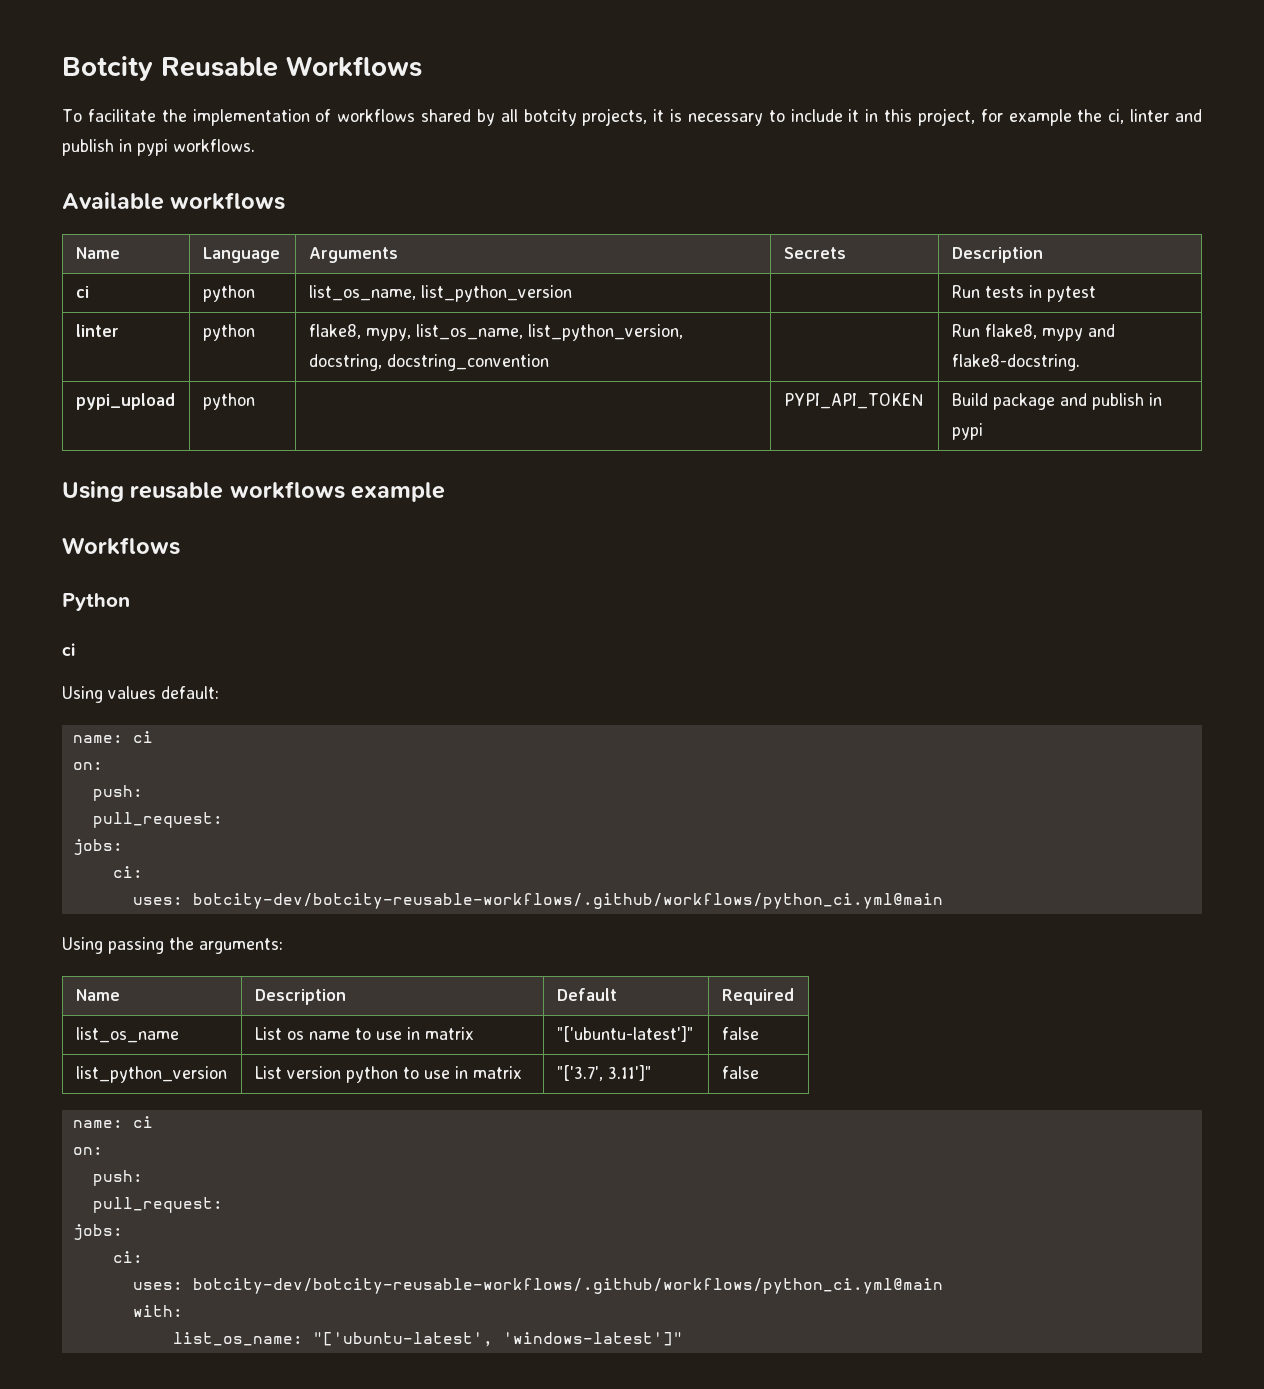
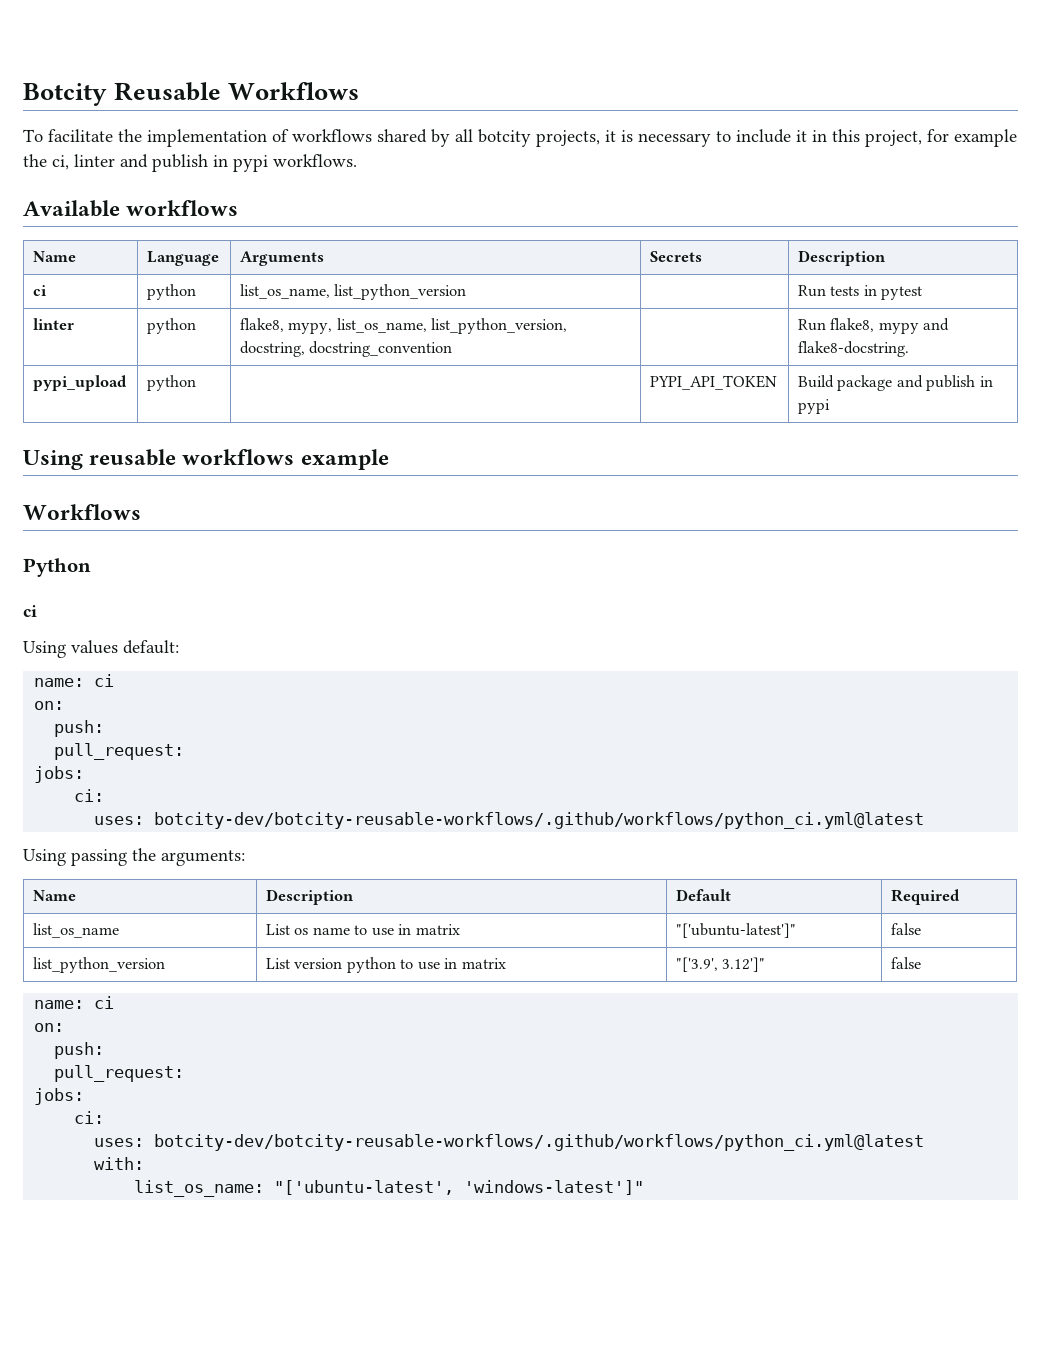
[192,893,943,909] botcity-dev/botcity-reusable-workflows/.github/workflows/python_ci.yml@main -> [154,812,925,829] botcity-dev/botcity-reusable-workflows/.github/workflows/python_ci.yml@latest
[556,1065,651,1081] "['3.7', 3.11']" -> [676,957,766,972] "['3.9', 3.12']"
[192,1278,943,1294] botcity-dev/botcity-reusable-workflows/.github/workflows/python_ci.yml@main -> [154,1134,925,1151] botcity-dev/botcity-reusable-workflows/.github/workflows/python_ci.yml@latest

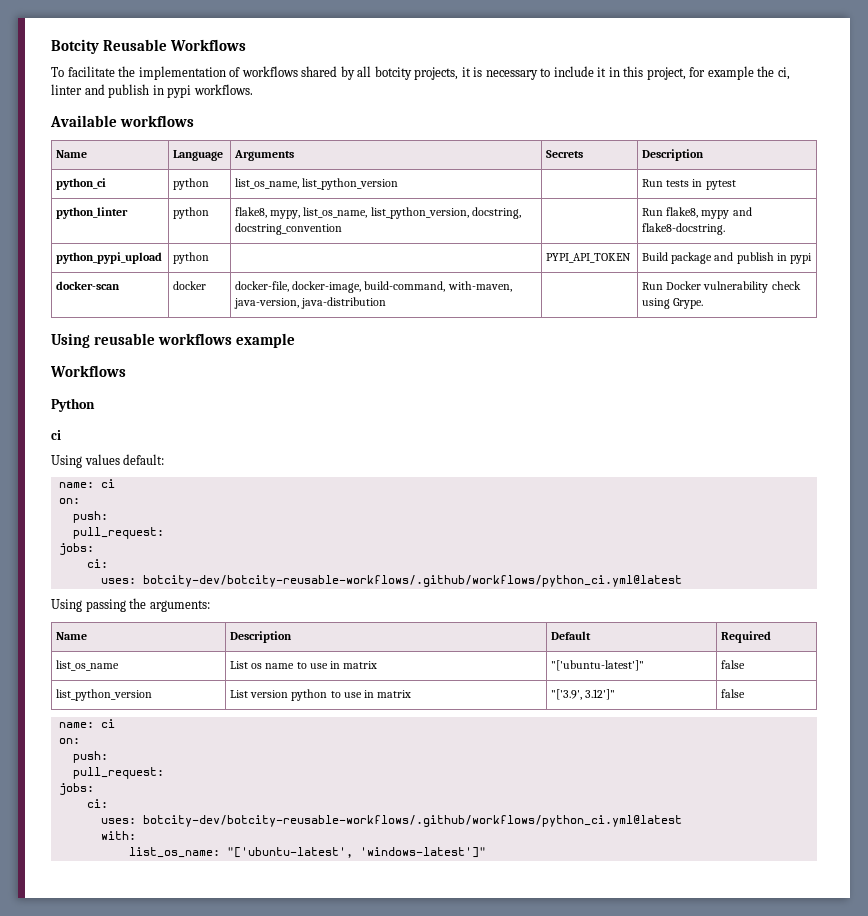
[33,285,48,296] ci -> [56,178,107,190] python_ci
[33,318,75,330] linter -> [56,207,129,219] python_linter
[33,375,128,391] pypi_upload -> [56,252,163,264] python_pypi_upload
(831, 406) none -> [56,281,121,290] [173,281,207,290] [235,281,512,293] [234,297,387,309] [642,281,801,293] [642,298,704,309] // docker-scan | docker | docker-file, docker-image, build-command, with-maven, java-version, java-distribution | | Run Docker vulnerability check using Grype.

